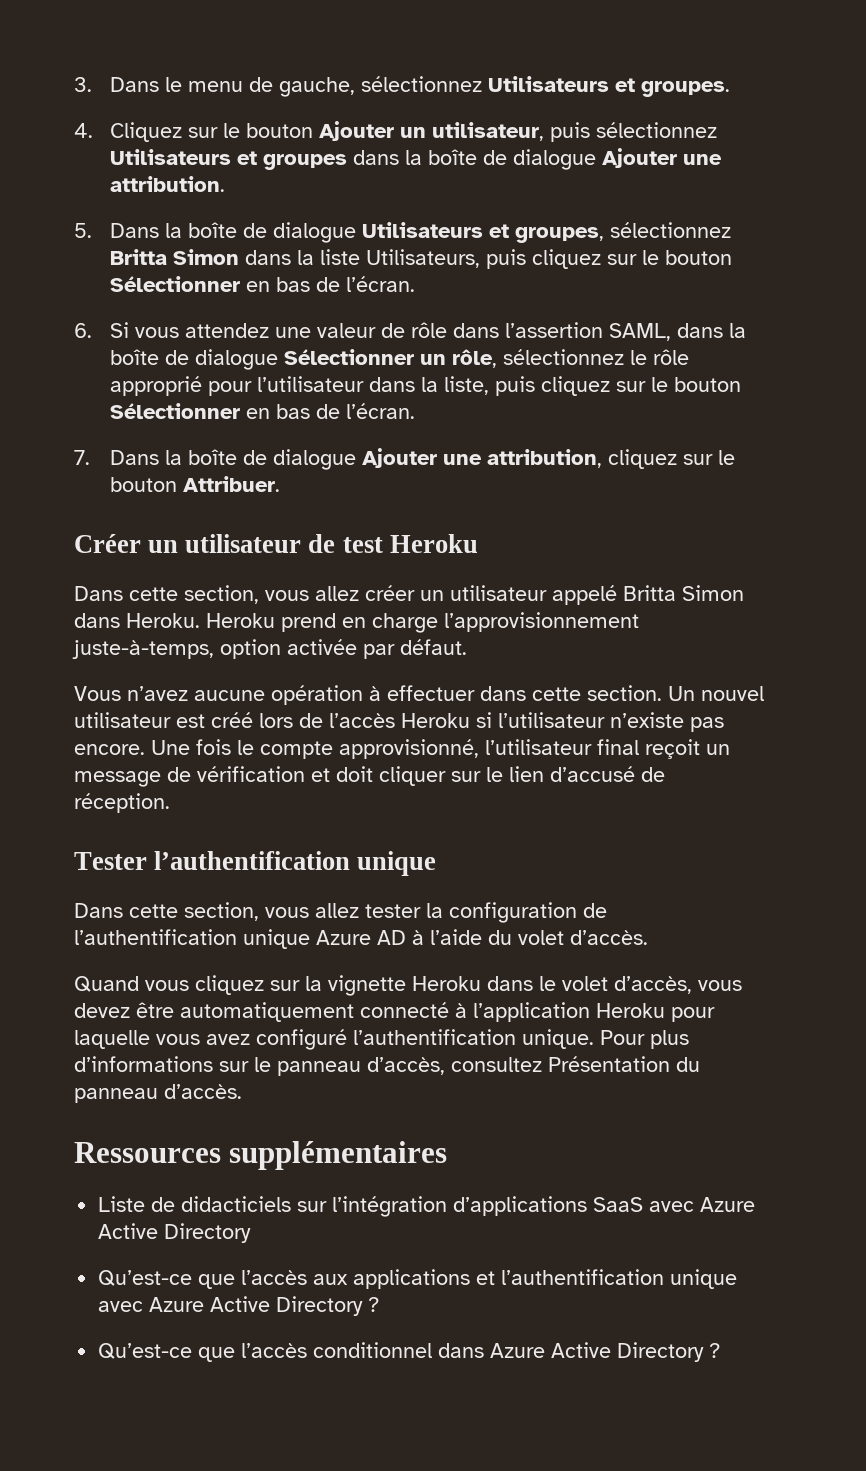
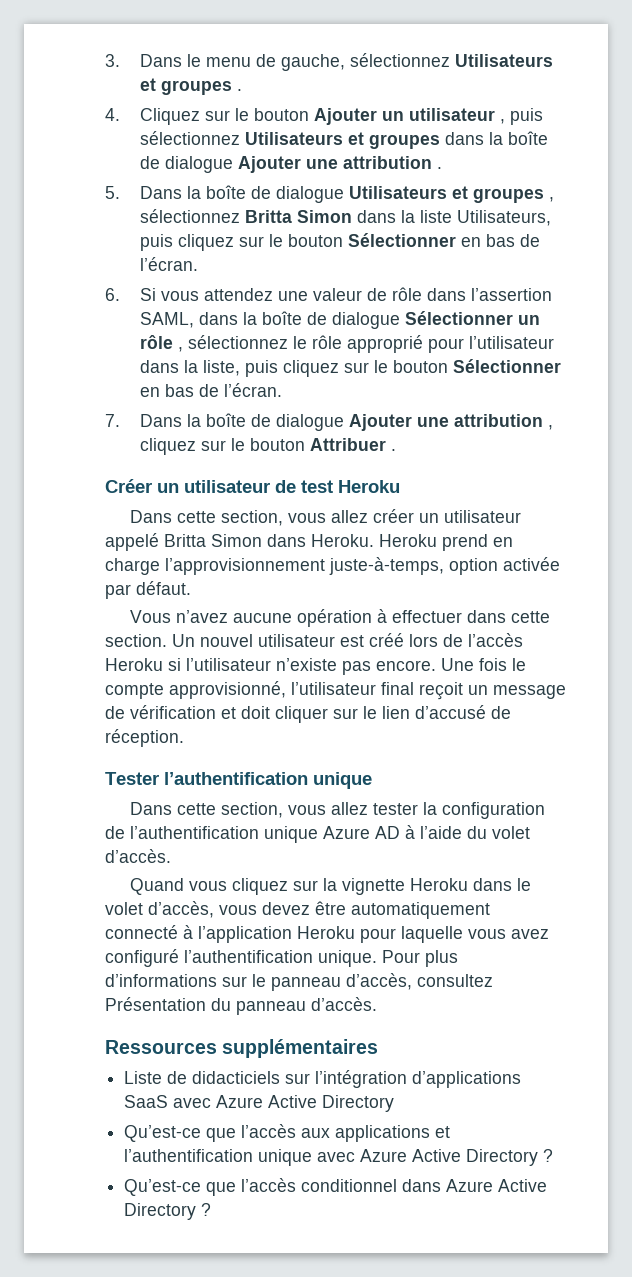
[641,81,731,97] groupes. -> [160,80,242,95] groupes .
[432,122,545,141] utilisateur, -> [408,108,505,124] utilisateur ,
[110,176,226,192] attribution. -> [342,156,442,169] attribution .
[515,227,605,243] groupes, -> [472,188,554,203] groupes ,
[452,349,498,368] rôle, -> [139,335,183,352] rôle ,
[487,449,736,469] [110,476,281,492] attribution, cliquez sur le bouton Attribuer. -> [453,414,553,430] [139,438,396,455] attribution , cliquez sur le bouton Attribuer .

